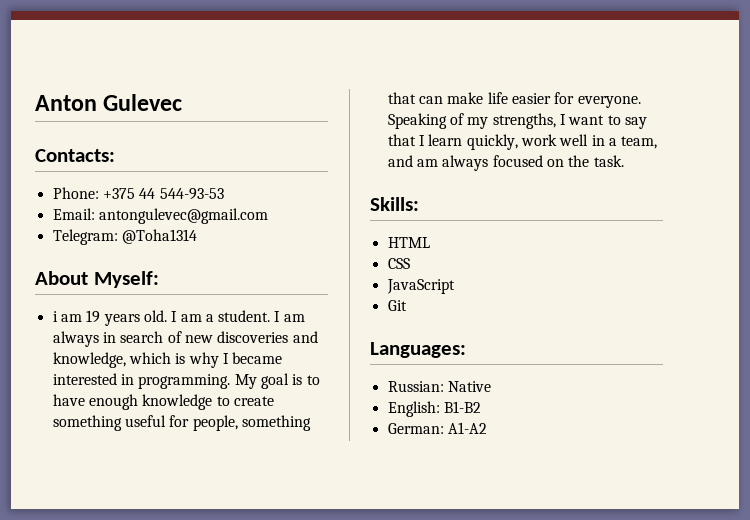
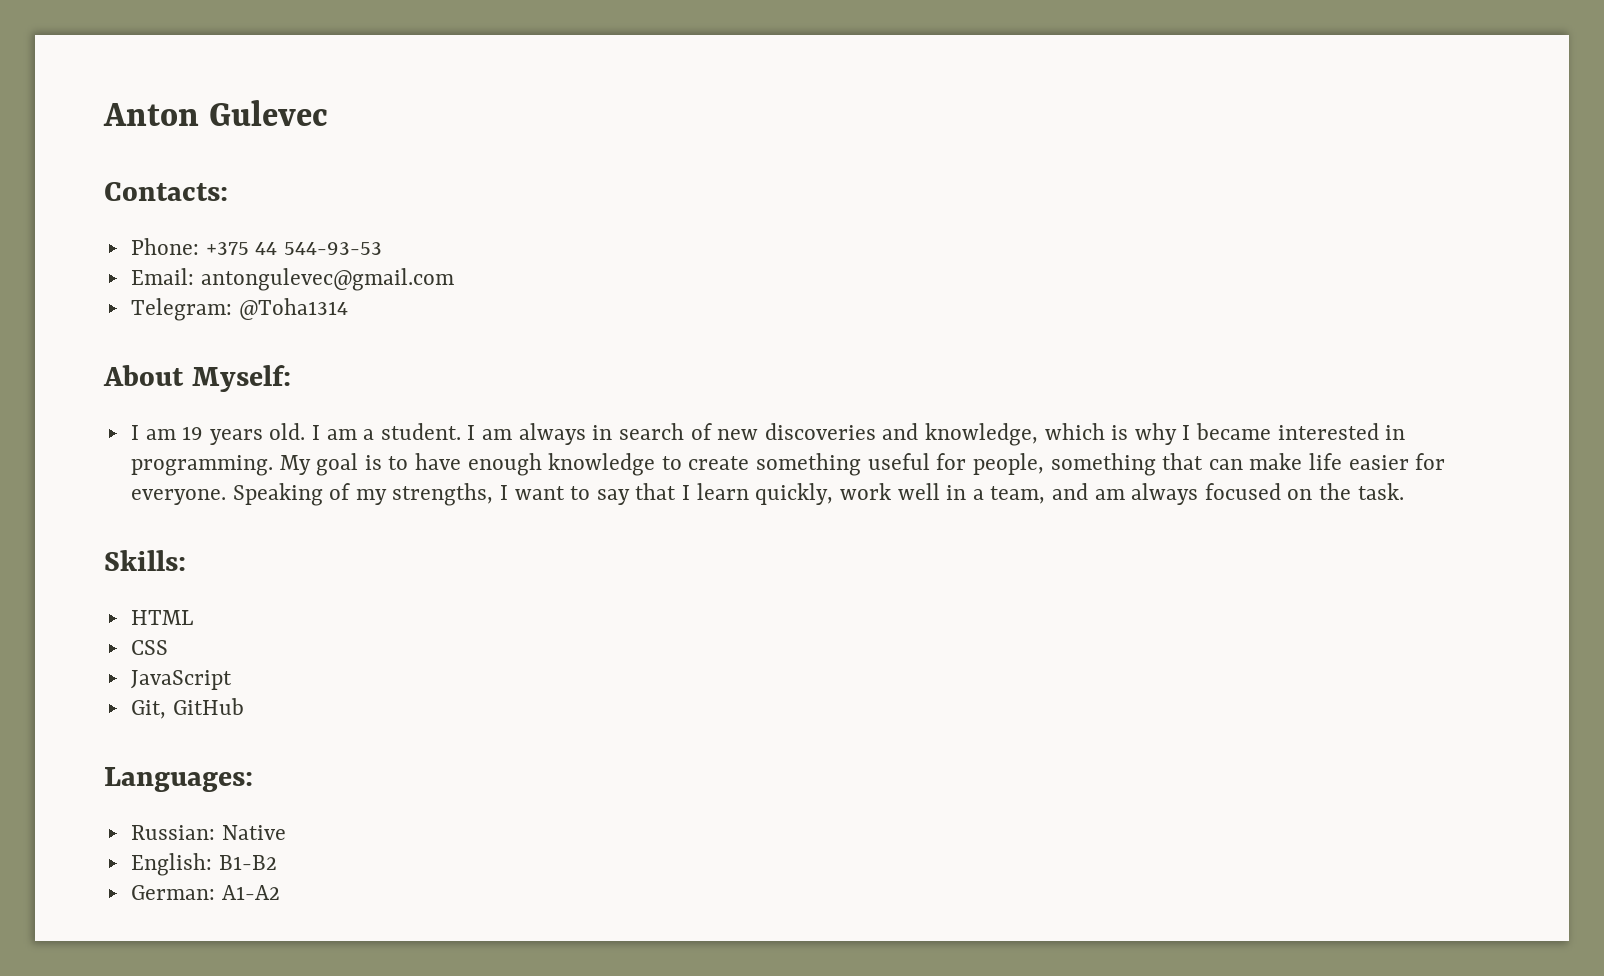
[52,311,58,322] i -> [130,425,139,440] I
[387,300,407,311] Git -> [130,698,244,719] Git, GitHub

